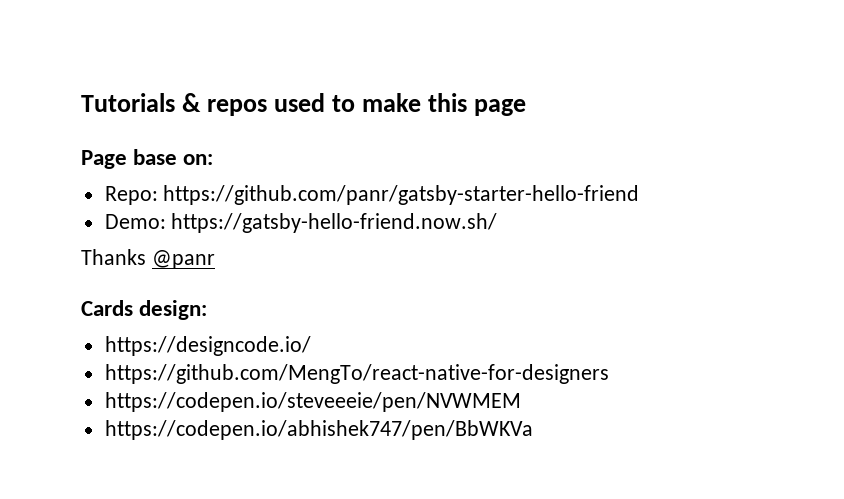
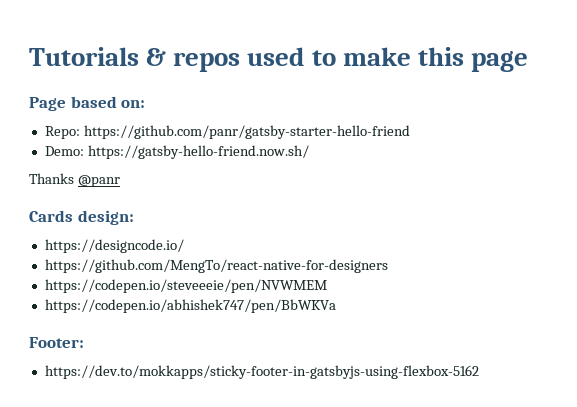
[133,149,178,165] base -> [70,96,117,108] based
(533, 430) none -> [29,337,84,348] [44,365,479,379] // Footer: // https://dev.to/mokkapps/sticky-footer-in-gatsbyjs-using-flexbox-5162

